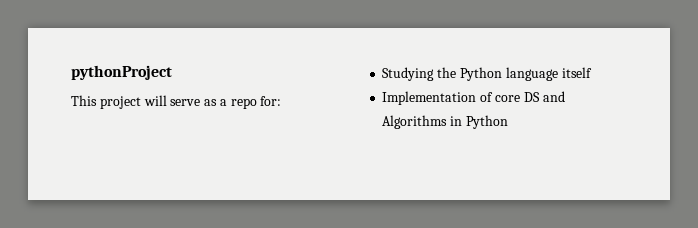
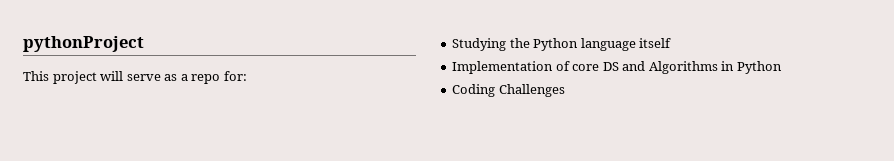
(508, 122) none -> [452,84,565,97] // Coding Challenges

